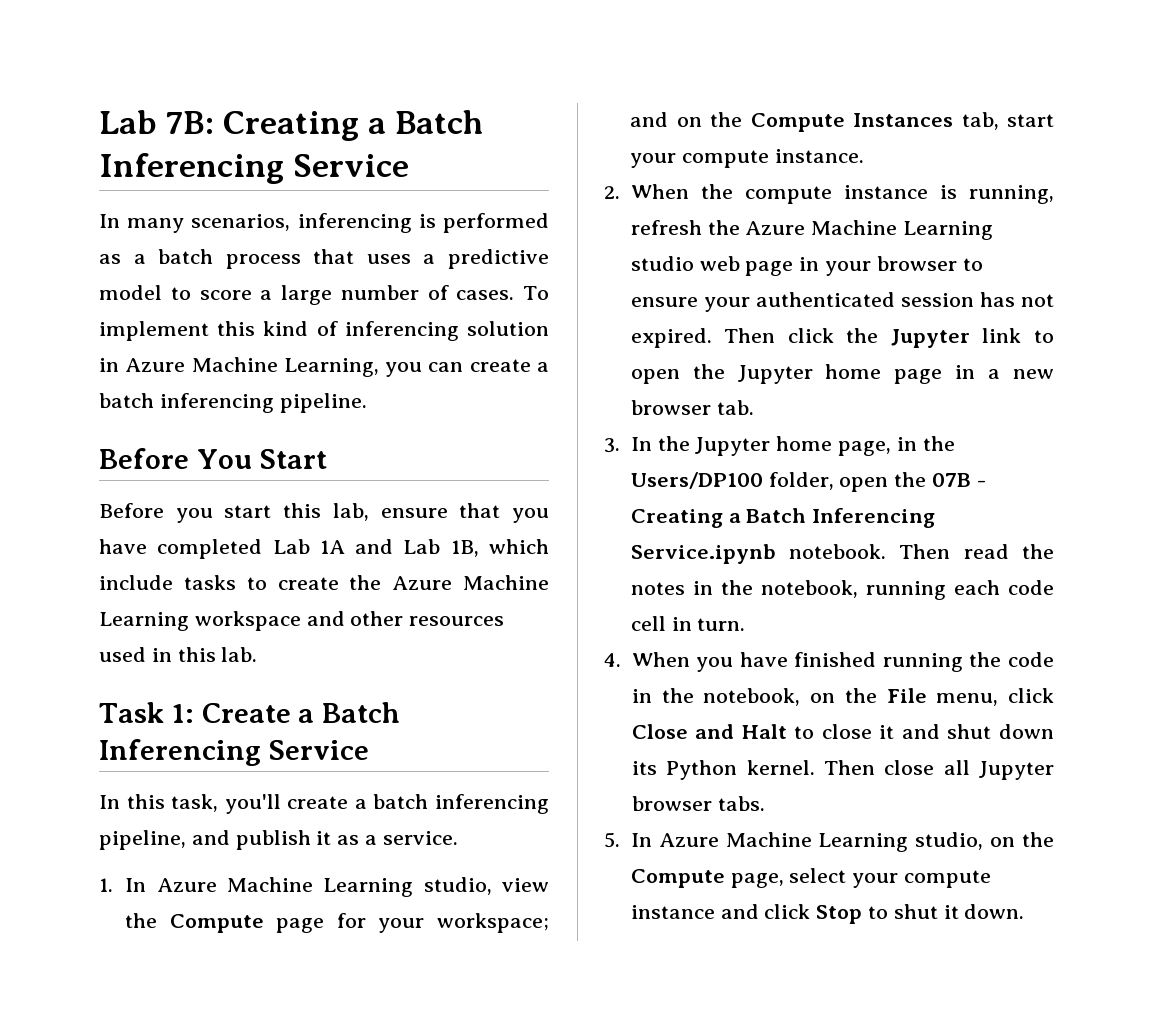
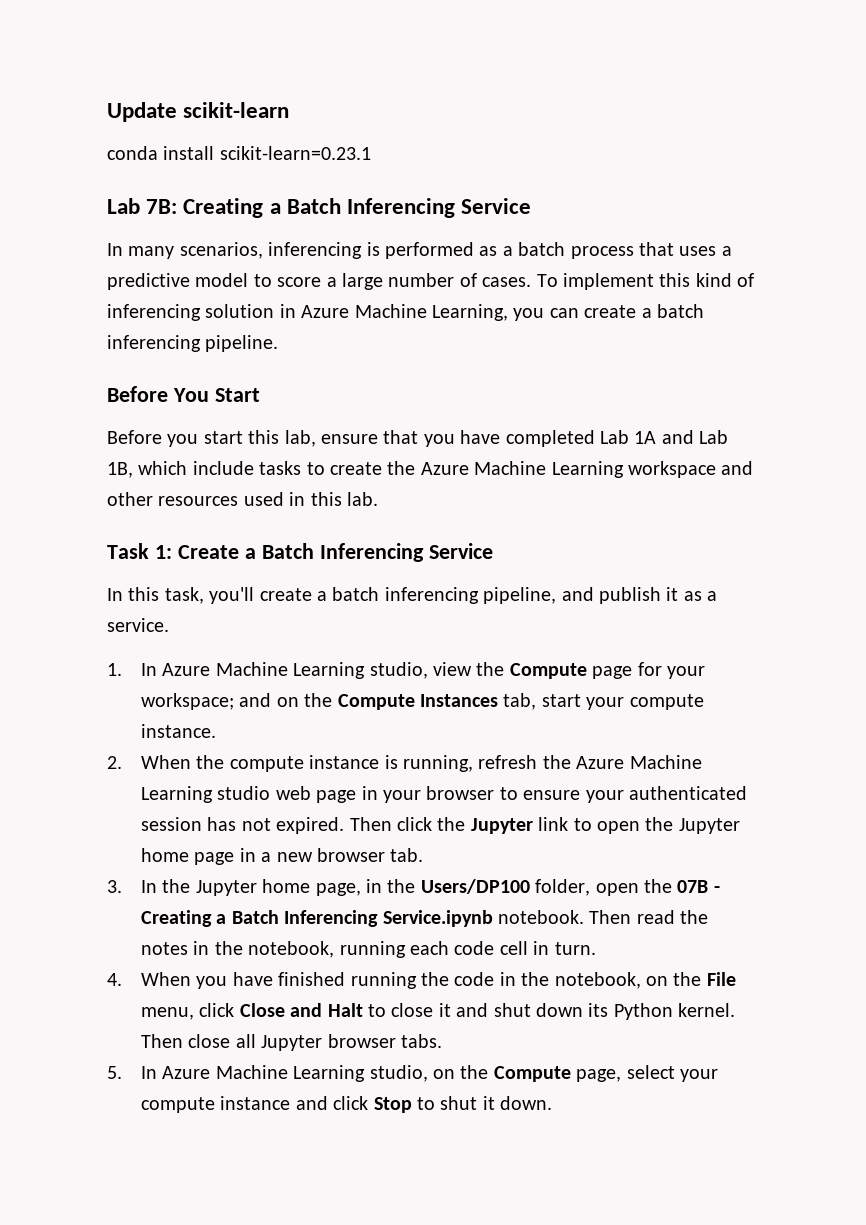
(99, 122) none -> [107,102,290,122] [107,146,371,160] Update scikit-learn // conda install scikit-learn=0.23.1 //

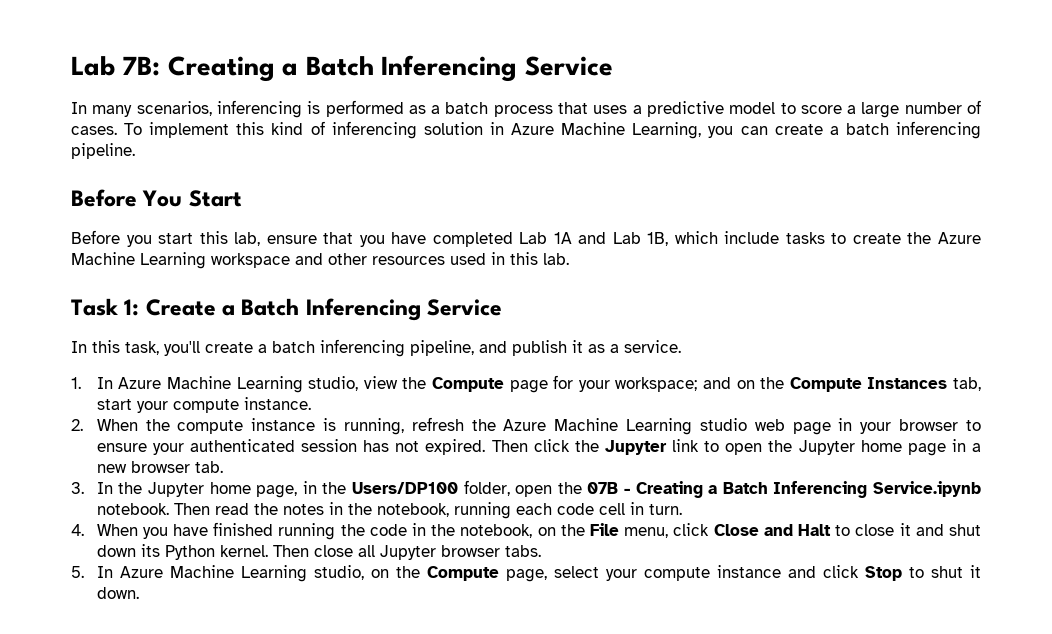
[107,102,290,122] [107,146,371,160] Update scikit-learn // conda install scikit-learn=0.23.1 // -> (71, 66) none

